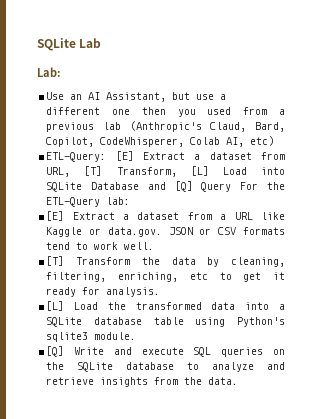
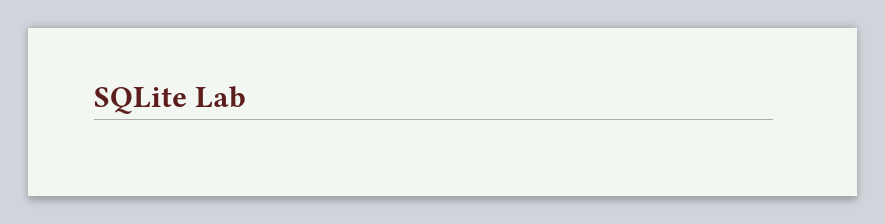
[37,67,61,77] [46,92,227,102] [46,107,285,117] [46,121,285,132] [46,136,275,147] [46,151,285,162] [46,166,285,177] [46,181,285,192] [46,197,131,207] [46,211,285,221] [46,227,285,237] [46,242,155,250] [46,256,285,267] [46,272,285,282] [46,287,161,297] [46,301,285,311] [46,317,285,327] [46,332,137,342] [46,346,285,357] [46,362,285,372] [46,377,239,387] // Lab: // Use an AI Assistant, but use a different one then you used from a previous lab (Anthropic's Claud, Bard, Copilot, CodeWhisperer, Colab AI, etc) // ETL-Query: [E] Extract a dataset from URL, [T] Transform, [L] Load into SQLite Database and [Q] Query For the ETL-Query lab: // [E] Extract a dataset from a URL like Kaggle or data.gov. JSON or CSV formats tend to work well. // [T] Transform the data by cleaning, filtering, enriching, etc to get it ready for analysis. // [L] Load the transformed data into a SQLite database table using Python's sqlite3 module. // [Q] Write and execute SQL queries on the SQLite database to analyze and retrieve insights from the data. -> (247, 97) none

